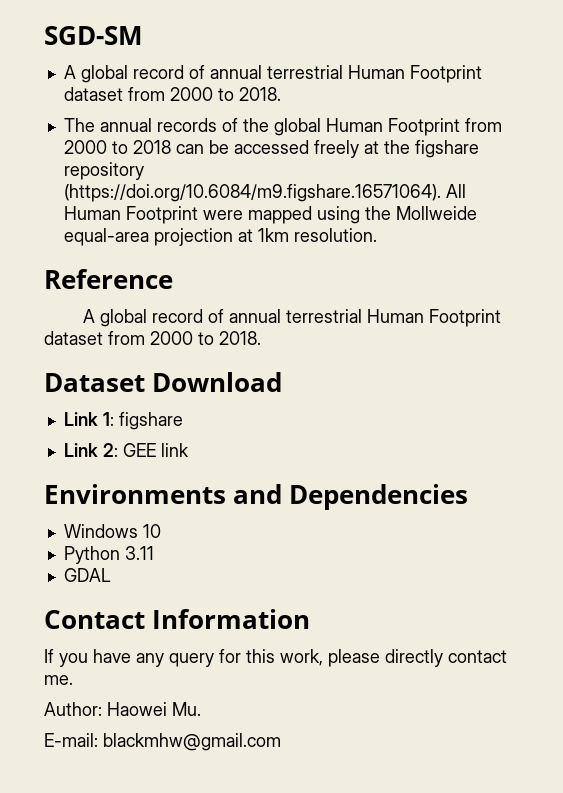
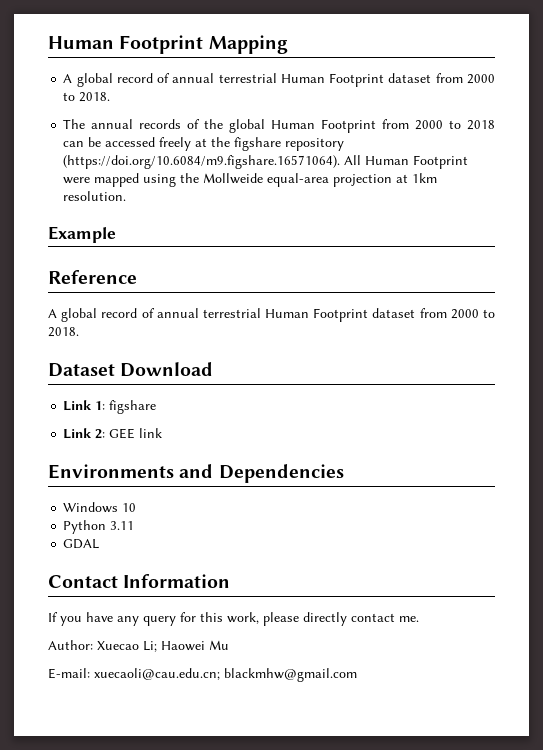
[44,26,143,45] SGD-SM -> [48,35,288,54] Human Footprint Mapping
(377, 235) none -> [48,226,116,243] // Example
[107,702,201,716] Haowei Mu. -> [97,640,229,652] Xuecao Li; Haowei Mu
(98, 740) none -> [94,668,220,680] xuecaoli@cau.edu.cn;

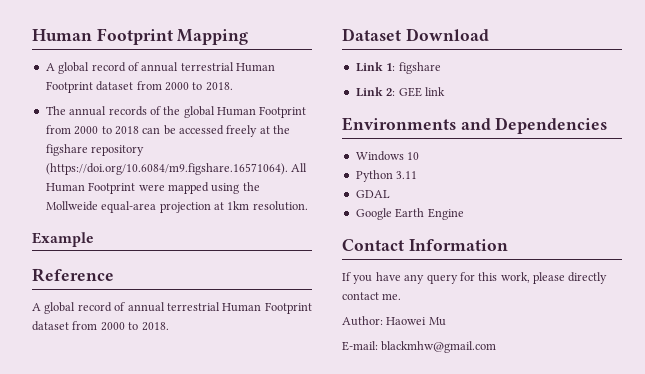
(100, 544) none -> [355,208,464,220] // Google Earth Engine
[97,641,157,652] Xuecao Li; -> (383, 321) none
[94,668,220,680] xuecaoli@cau.edu.cn; -> (378, 346) none

